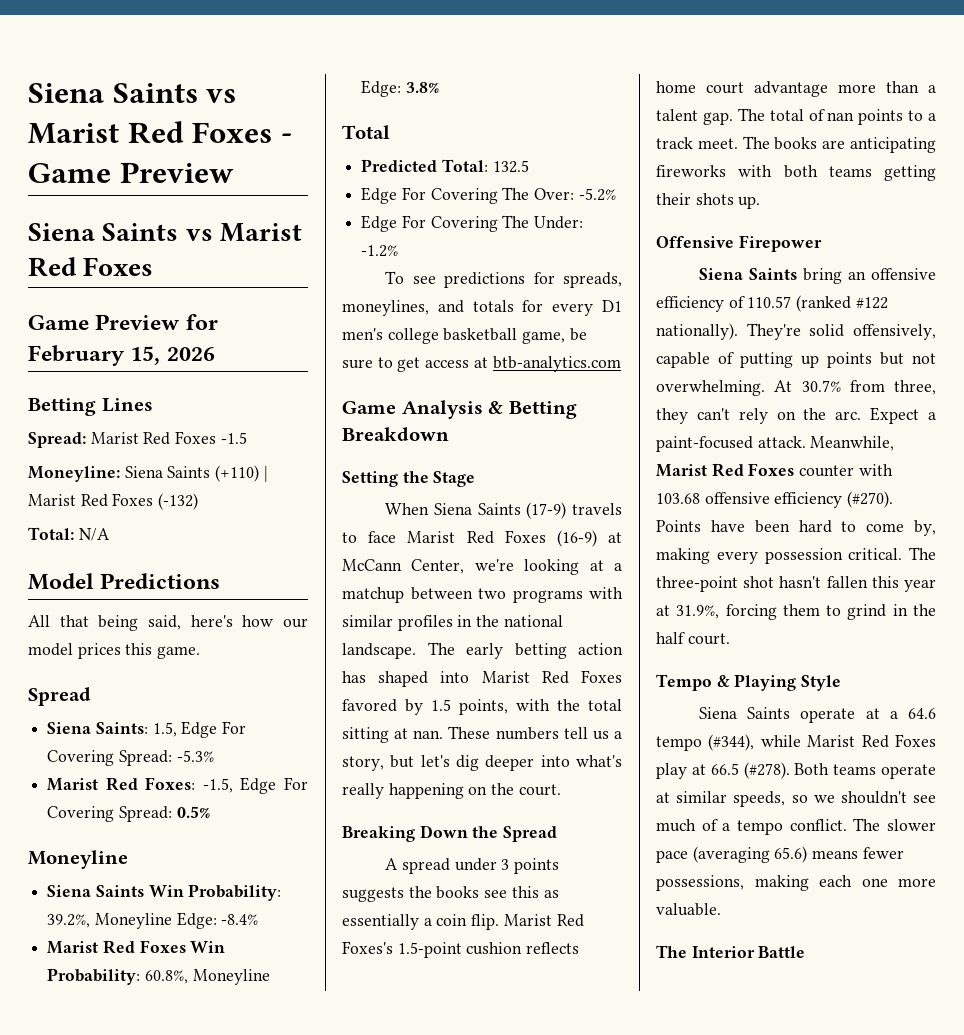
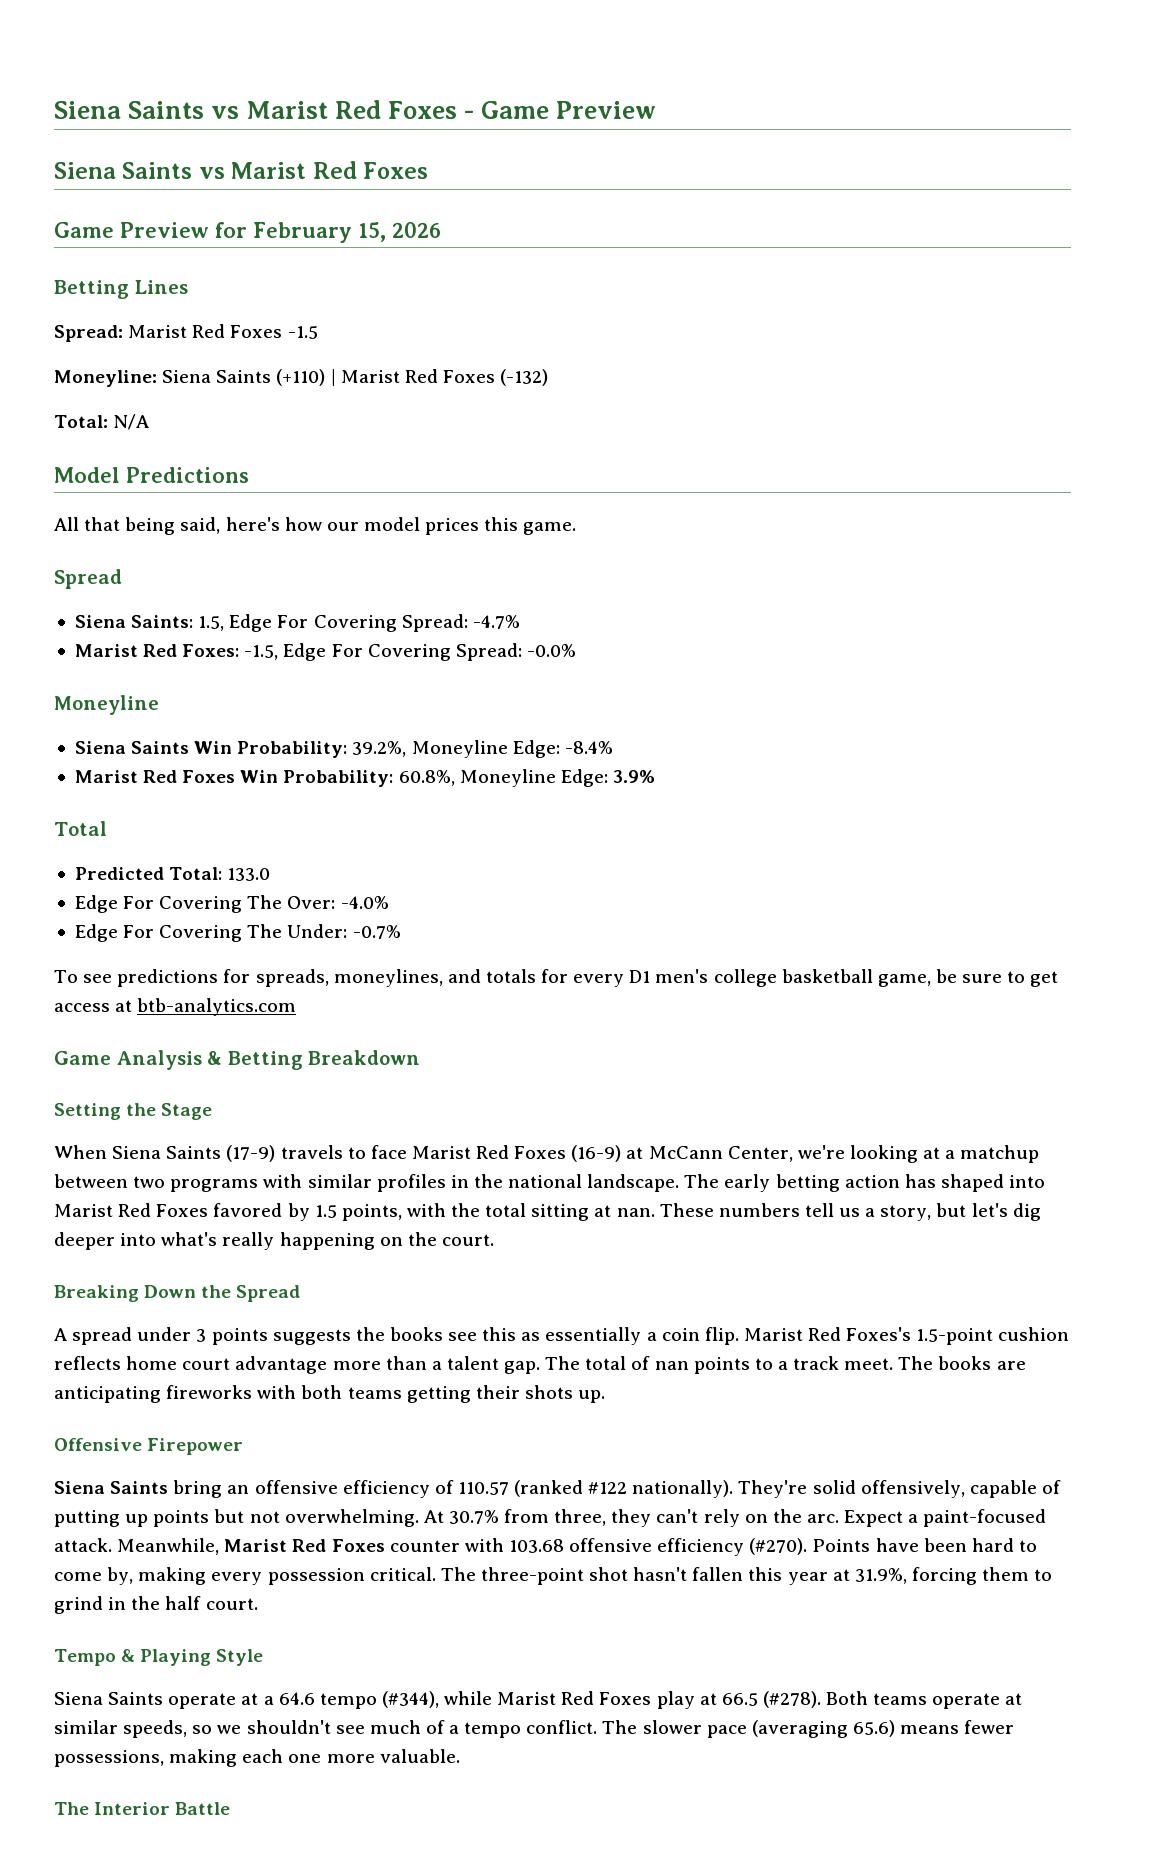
[176,750,214,762] -5.3% -> [472,615,520,629] -4.7%
[176,806,210,818] 0.5% -> [526,644,576,657] -0.0%
[405,82,439,93] 3.8% -> [612,770,655,783] 3.9%
[492,160,529,173] 132.5 -> [227,868,271,881] 133.0
[578,188,616,201] -5.2% -> [340,896,389,909] -4.0%
[361,245,399,257] -1.2% -> [352,925,401,939] -0.7%

